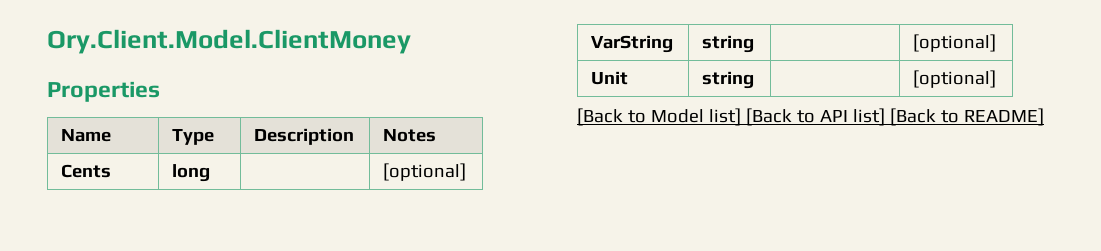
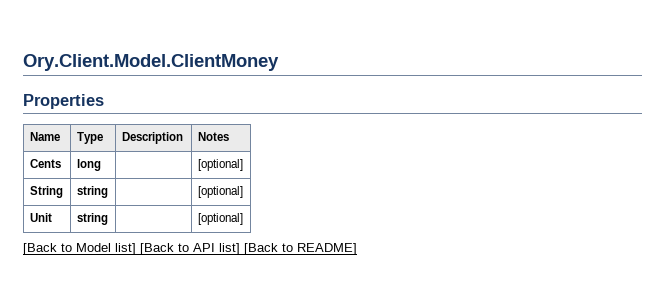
[591,35,674,53] VarString -> [29,186,63,198] String

